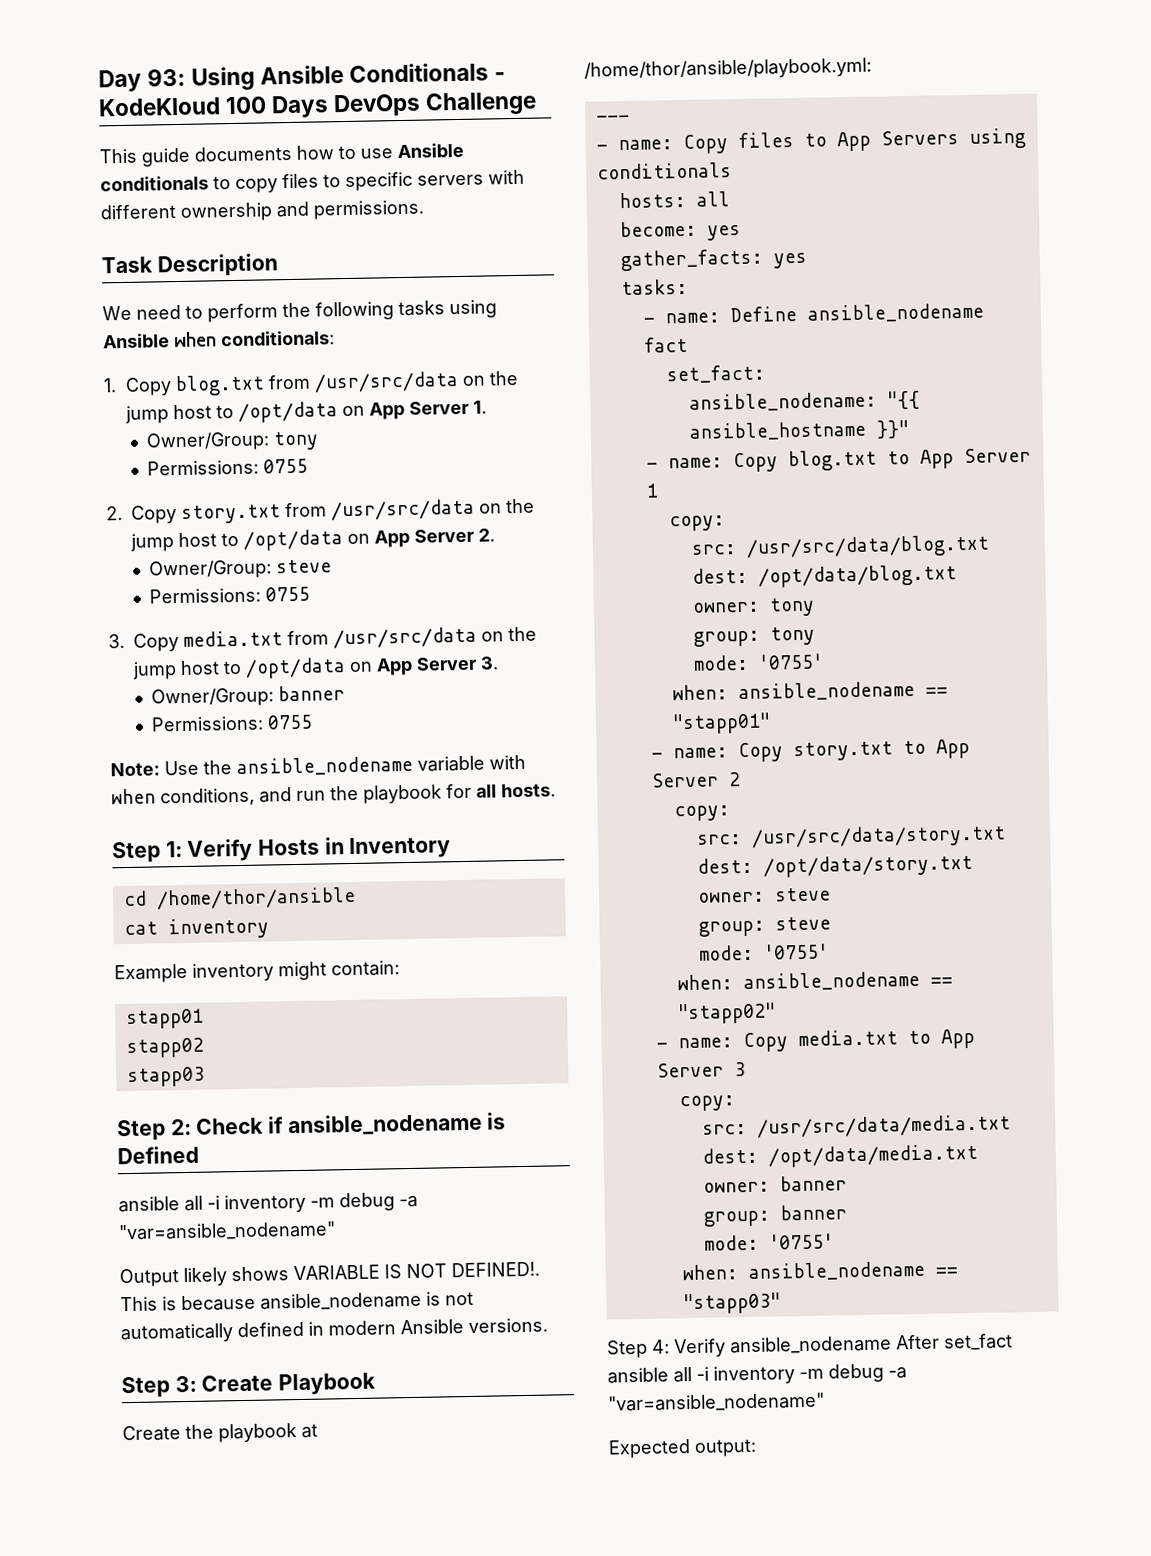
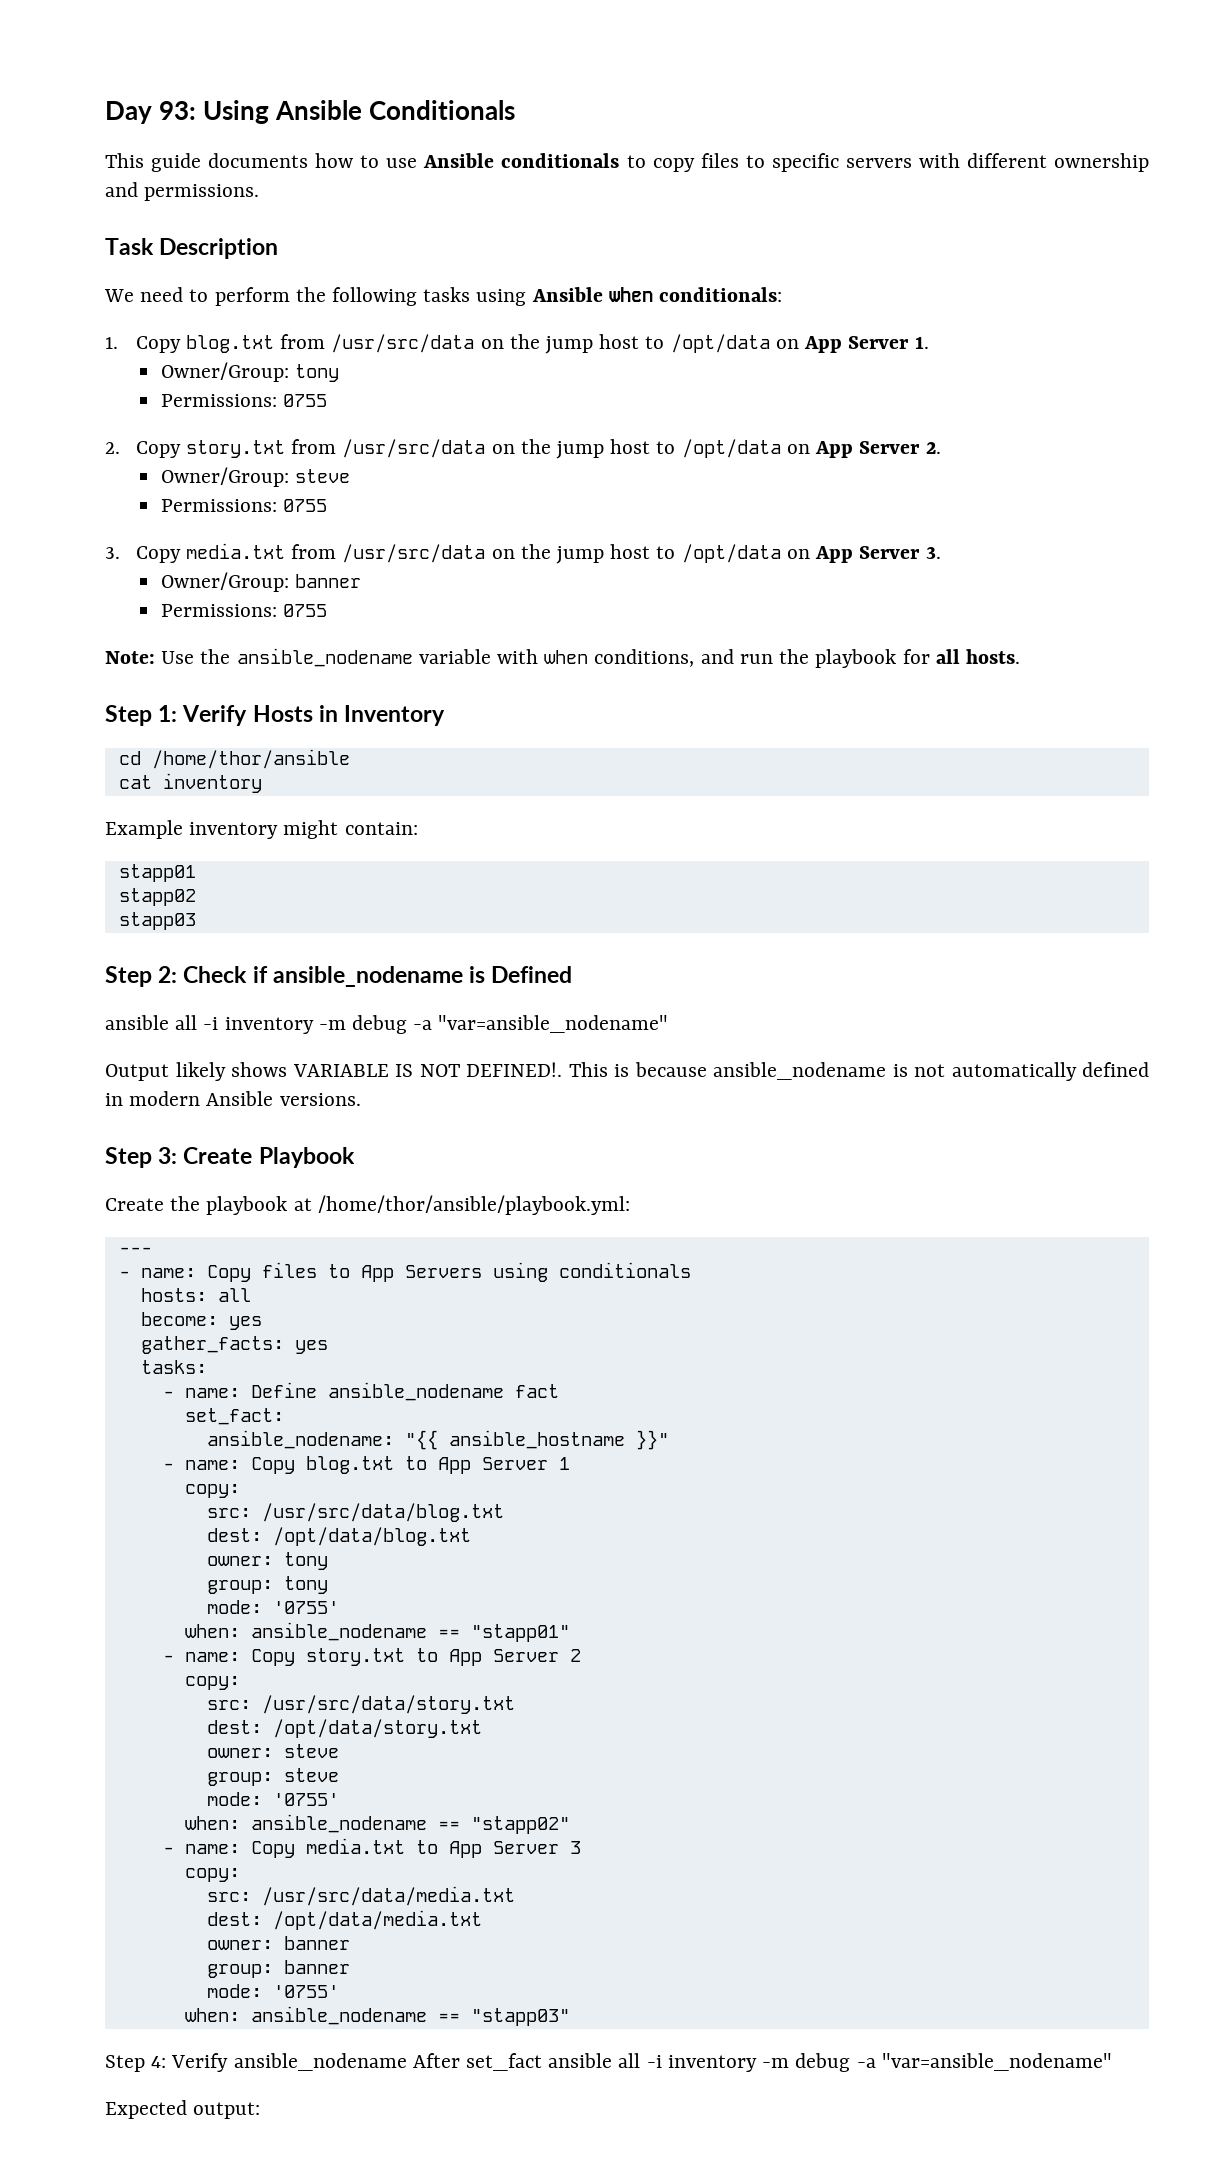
[494,72,507,81] [98,91,538,119] - KodeKloud 100 Days DevOps Challenge -> (515, 110) none

